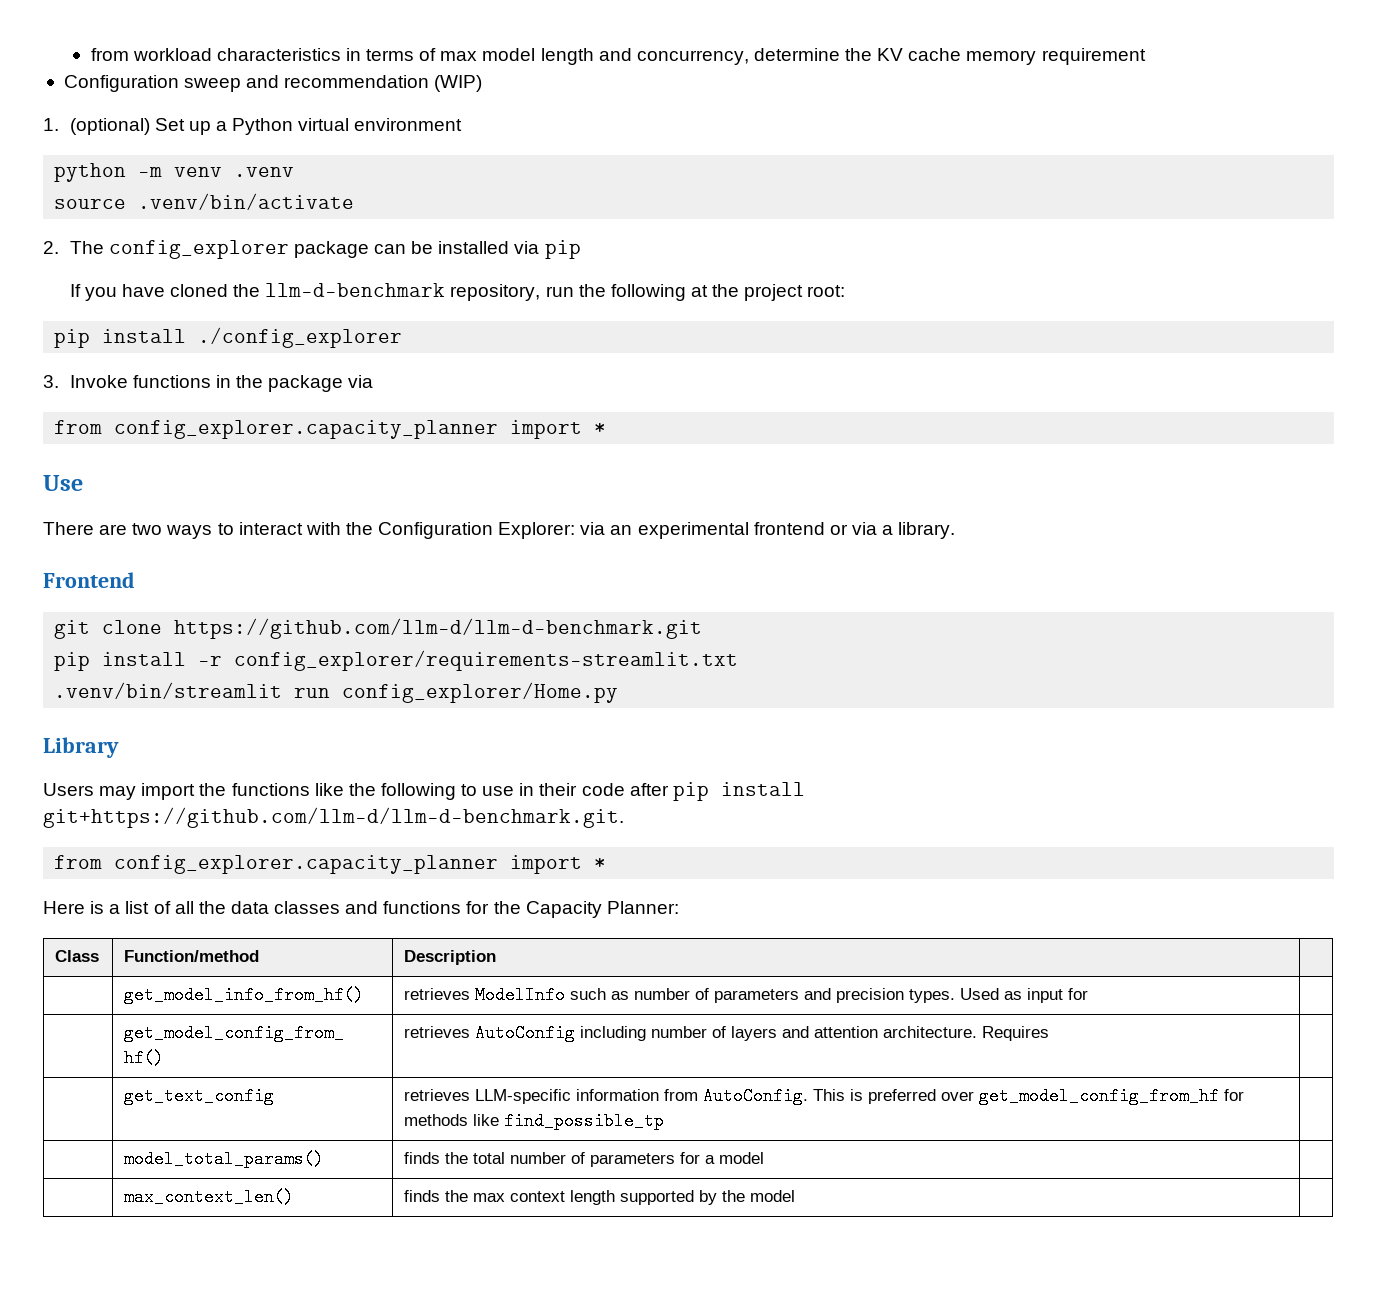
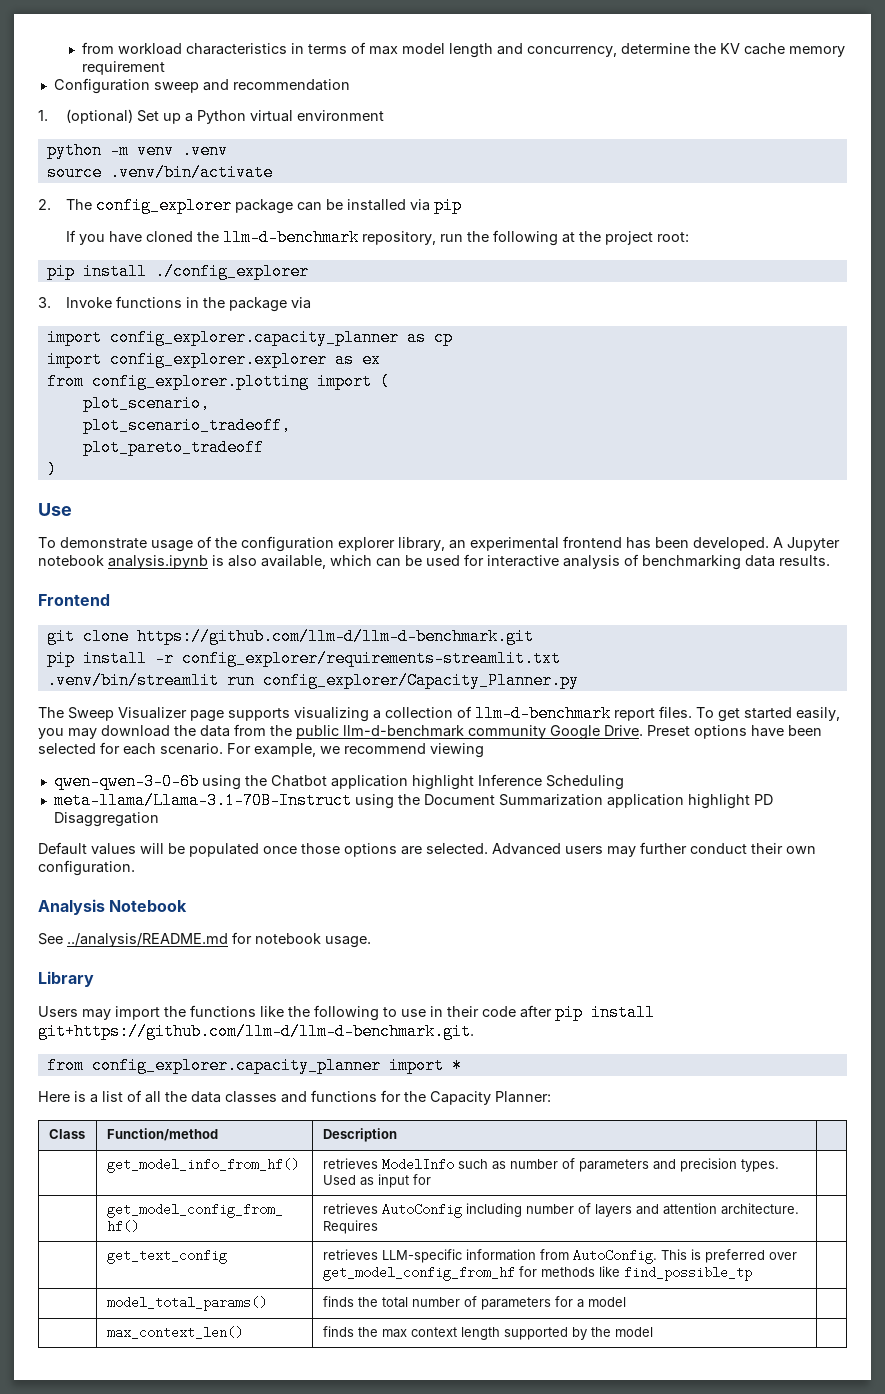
[434,75,483,92] (WIP) -> (350, 85) none
[54,420,607,439] [43,475,83,491] [43,522,956,539] from config_explorer.capacity_planner import * // Use // There are two ways to interact with the Configuration Explorer: via an experimental frontend or via a library. -> [46,329,453,346] [46,351,381,368] [46,373,390,390] [82,395,210,412] [82,417,291,434] [82,439,264,456] [46,461,57,478] [38,503,72,516] [38,536,840,552] [38,554,830,570] import config_explorer.capacity_planner as cp // import config_explorer.explorer as ex // from config_explorer.plotting import ( // plot_scenario, // plot_scenario_tradeoff, // plot_pareto_tradeoff // ) // Use // To demonstrate usage of the configuration explorer library, an experimental frontend has been developed. A Jupyter notebook analysis.ipynb is also available, which can be used for interactive analysis of benchmarking data results.
[342,682,619,703] config_explorer/Home.py -> [262,672,579,689] [38,705,840,722] [38,724,822,740] [38,742,484,758] [53,773,624,790] [53,792,773,809] [53,812,159,827] [38,842,816,857] [38,860,135,876] [38,899,188,915] [38,932,371,948] config_explorer/Capacity_Planner.py // The Sweep Visualizer page supports visualizing a collection of llm-d-benchmark report files. To get started easily, you may download the data from the public llm-d-benchmark community Google Drive. Preset options have been selected for each scenario. For example, we recommend viewing // qwen-qwen-3-0-6b using the Chatbot application highlight Inference Scheduling // meta-llama/Llama-3.1-70B-Instruct using the Document Summarization application highlight PD Disaggregation // Default values will be populated once those options are selected. Advanced users may further conduct their own configuration. // Analysis Notebook // See ../analysis/README.md for notebook usage.

